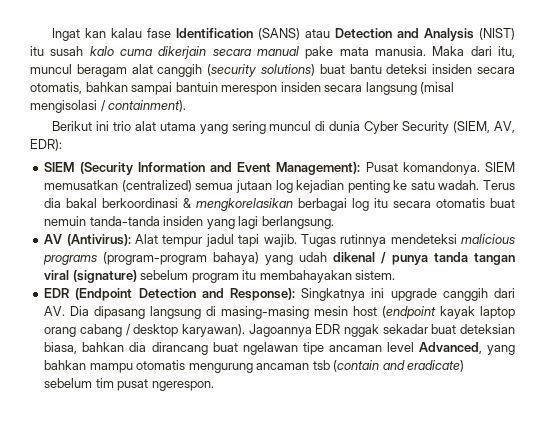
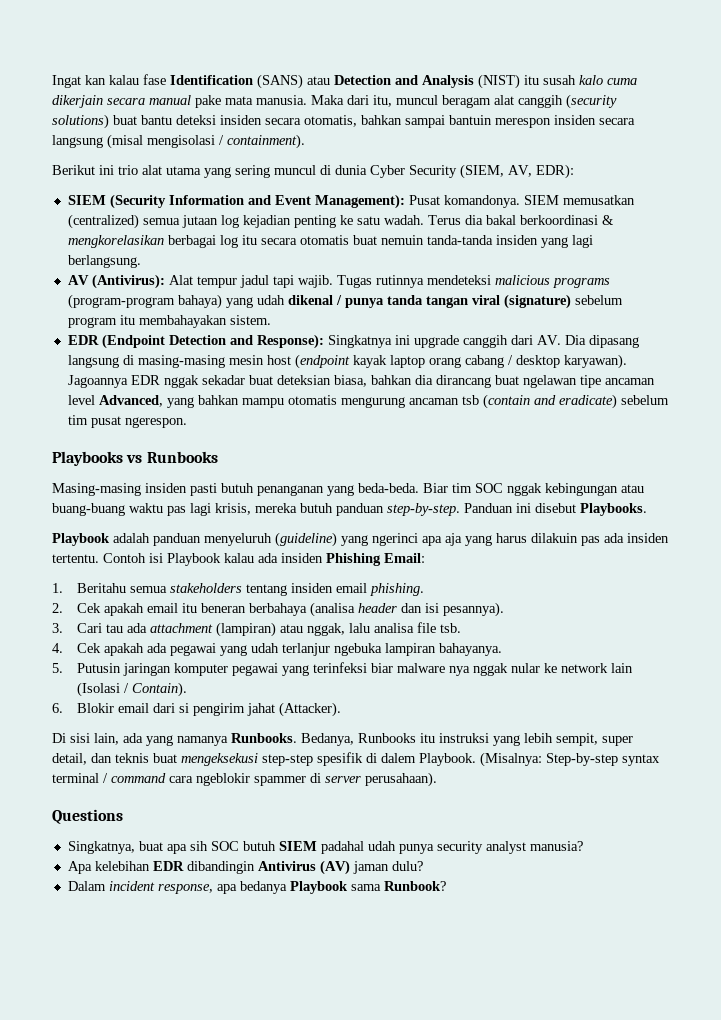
(214, 386) none -> [52,451,218,466] [52,483,644,496] [52,503,647,516] [52,532,669,547] [52,553,425,566] [52,583,424,596] [52,602,504,617] [52,622,461,637] [52,643,502,656] [52,662,633,676] [76,682,187,697] [52,702,341,717] [52,733,633,746] [52,752,660,767] [52,772,437,787] [52,809,123,824] [67,841,583,854] [67,860,423,875] [67,881,446,894] // Playbooks vs Runbooks // Masing-masing insiden pasti butuh penanganan yang beda-beda. Biar tim SOC nggak kebingungan atau buang-buang waktu pas lagi krisis, mereka butuh panduan step-by-step. Panduan ini disebut Playbooks. // Playbook adalah panduan menyeluruh (guideline) yang ngerinci apa aja yang harus dilakuin pas ada insiden tertentu. Contoh isi Playbook kalau ada insiden Phishing Email: // 1. Beritahu semua stakeholders tentang insiden email phishing. // 2. Cek apakah email itu beneran berbahaya (analisa header dan isi pesannya). // 3. Cari tau ada attachment (lampiran) atau nggak, lalu analisa file tsb. // 4. Cek apakah ada pegawai yang udah terlanjur ngebuka lampiran bahayanya. // 5. Putusin jaringan komputer pegawai yang terinfeksi biar malware nya nggak nular ke network lain (Isolasi / Contain). // 6. Blokir email dari si pengirim jahat (Attacker). // Di sisi lain, ada yang namanya Runbooks. Bedanya, Runbooks itu instruksi yang lebih sempit, super detail, dan teknis buat mengeksekusi step-step spesifik di dalem Playbook. (Misalnya: Step-by-step syntax terminal / command cara ngeblokir spammer di server perusahaan). // Questions // Singkatnya, buat apa sih SOC butuh SIEM padahal udah punya security analyst manusia? // Apa kelebihan EDR dibandingin Antivirus (AV) jaman dulu? // Dalam incident response, apa bedanya Playbook sama Runbook?

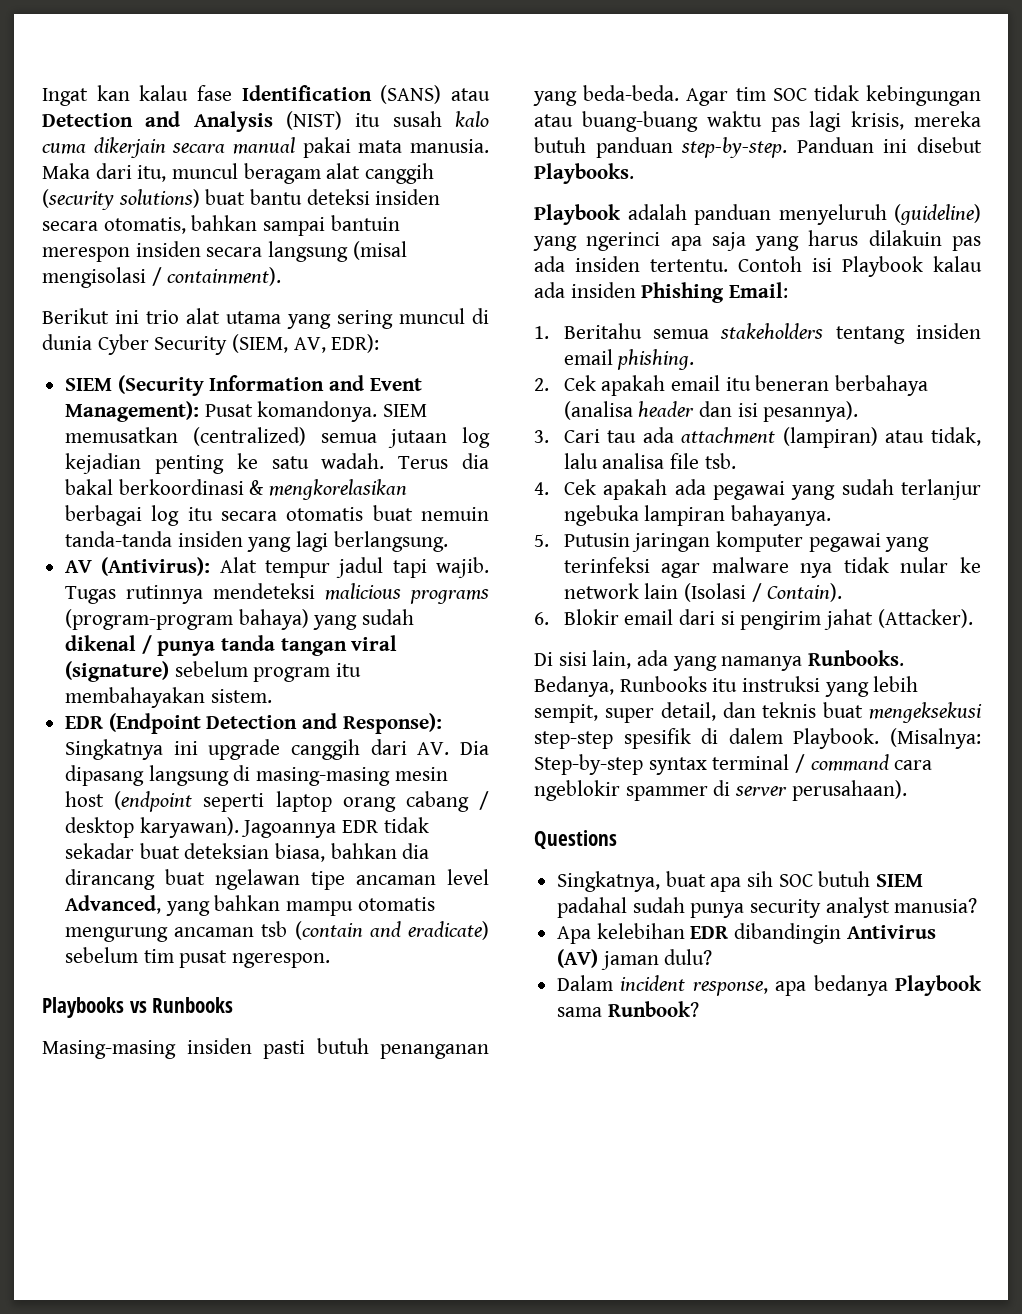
[195,95,221,108] pake -> [302,137,351,158] pakai
[256,295,285,305] udah -> [362,609,415,625] sudah
[352,355,387,368] kayak -> [203,793,265,812] seperti
[163,375,199,388] nggak -> [383,817,429,833] tidak
[423,483,448,493] Biar -> [686,88,729,106] Agar
[507,483,542,496] nggak -> [813,85,859,101] tidak
[445,533,462,546] aja -> [711,232,746,251] saja
[306,623,345,636] nggak, -> [931,427,981,446] tidak,
[250,643,279,653] udah -> [841,479,894,495] sudah
[370,663,393,673] biar -> [661,563,701,578] agar
[472,663,508,676] nggak -> [843,557,889,573] tidak
[367,841,396,851] udah -> [632,897,685,913] sudah

